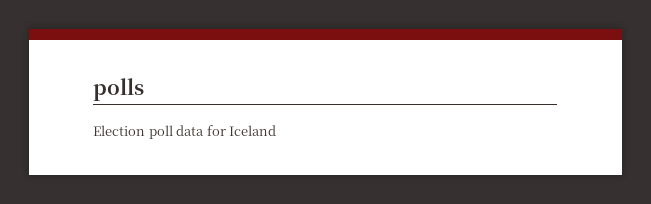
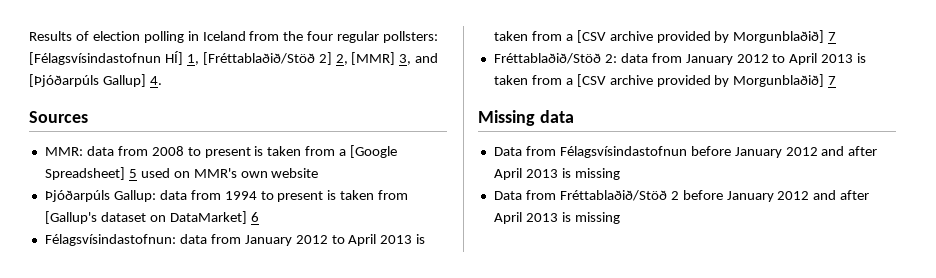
[93,78,144,101] [93,125,277,139] polls // Election poll data for Iceland -> [29,31,439,43] [29,51,439,65] [29,74,162,87] [29,111,88,123] [44,145,398,158] [44,167,319,180] [44,190,409,202] [44,211,259,224] [44,234,426,246] [493,30,837,43] [493,53,867,65] [493,74,837,87] [478,110,574,126] [493,146,878,158] [493,168,620,180] [493,190,870,202] [493,212,620,224] Results of election polling in Iceland from the four regular pollsters: [Félagsvísindastofnun HÍ] 1, [Fréttablaðið/Stöð 2] 2, [MMR] 3, and [Þjóðarpúls Gallup] 4. // Sources // MMR: data from 2008 to present is taken from a [Google Spreadsheet] 5 used on MMR's own website // Þjóðarpúls Gallup: data from 1994 to present is taken from [Gallup's dataset on DataMarket] 6 // Félagsvísindastofnun: data from January 2012 to April 2013 is taken from a [CSV archive provided by Morgunblaðið] 7 // Fréttablaðið/Stöð 2: data from January 2012 to April 2013 is taken from a [CSV archive provided by Morgunblaðið] 7 // Missing data // Data from Félagsvísindastofnun before January 2012 and after April 2013 is missing // Data from Fréttablaðið/Stöð 2 before January 2012 and after April 2013 is missing

